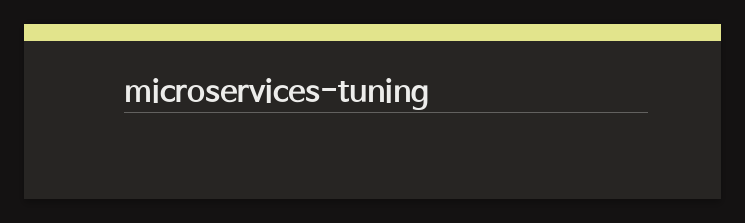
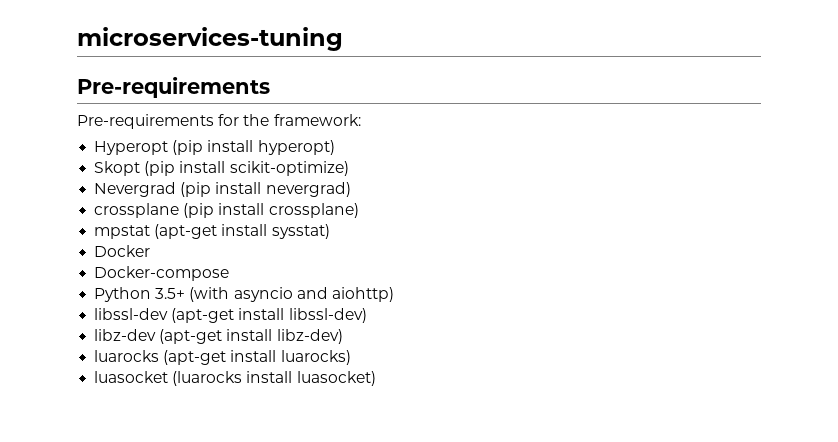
(429, 94) none -> [77,77,270,98] [77,114,361,129] [94,140,335,155] [94,161,349,176] [94,182,351,197] [94,203,359,218] [94,224,330,239] [94,245,151,257] [94,266,230,281] [94,287,394,302] [94,308,367,323] [94,329,343,344] [94,350,351,365] [94,371,376,386] // Pre-requirements // Pre-requirements for the framework: // Hyperopt (pip install hyperopt) // Skopt (pip install scikit-optimize) // Nevergrad (pip install nevergrad) // crossplane (pip install crossplane) // mpstat (apt-get install sysstat) // Docker // Docker-compose // Python 3.5+ (with asyncio and aiohttp) // libssl-dev (apt-get install libssl-dev) // libz-dev (apt-get install libz-dev) // luarocks (apt-get install luarocks) // luasocket (luarocks install luasocket)

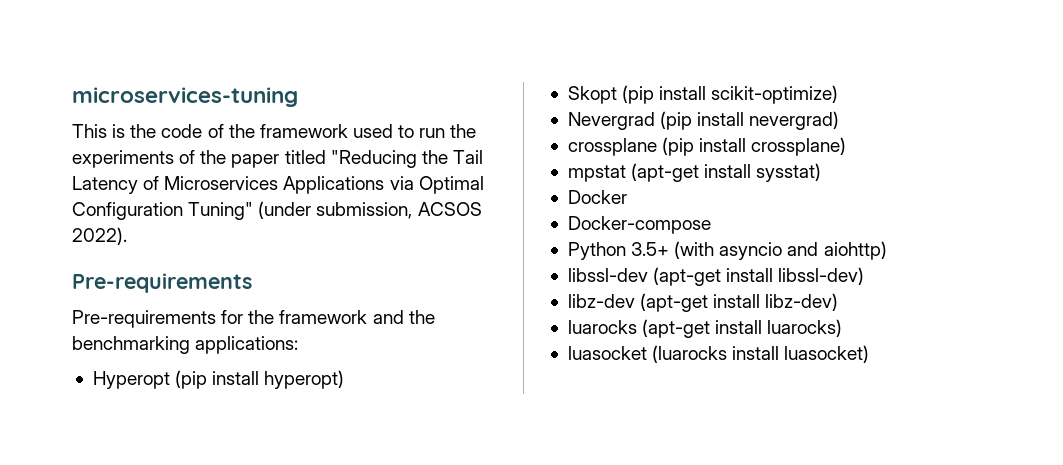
(343, 39) none -> [72,124,477,138] [72,150,483,168] [72,176,484,194] [72,201,482,220] [72,227,127,245] // This is the code of the framework used to run the experiments of the paper titled "Reducing the Tail Latency of Microservices Applications via Optimal Configuration Tuning" (under submission, ACSOS 2022).
[273,114,361,126] framework: -> [279,310,435,324] [72,336,299,354] framework and the benchmarking applications:

